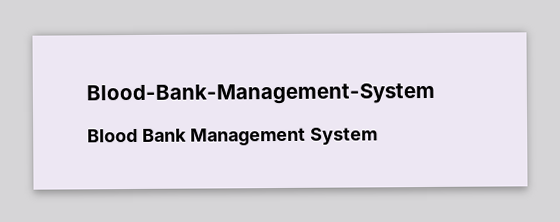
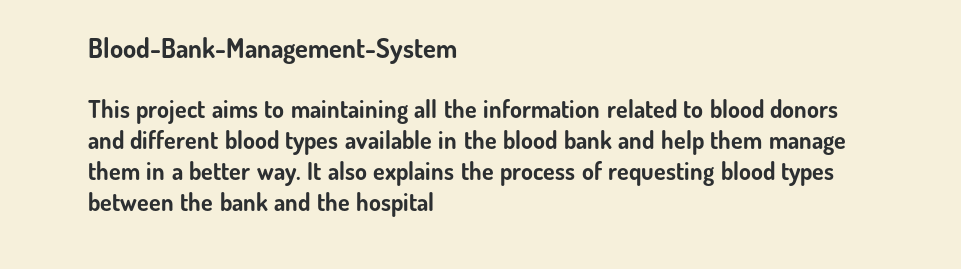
[87,127,378,146] Blood Bank Management System -> [88,99,839,124] [88,130,846,155] [88,161,835,186] [88,192,435,217] This project aims to maintaining all the information related to blood donors and different blood types available in the blood bank and help them manage them in a better way. It also explains the process of requesting blood types between the bank and the hospital

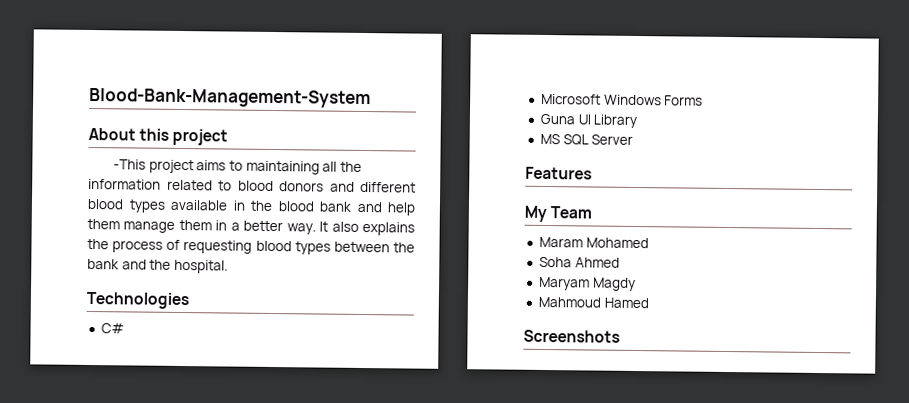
[88,99,130,118] This -> [88,127,229,146] [112,159,146,170] About this project // -This
[356,192,435,217] hospital -> [173,259,228,274] [86,291,189,310] [100,323,124,334] [540,93,704,106] [539,113,638,129] [539,133,634,146] [525,166,592,180] [524,205,593,223] [538,236,649,249] [538,256,620,268] [538,276,636,291] [537,296,649,309] [523,329,620,343] hospital. // Technologies // C# // Microsoft Windows Forms // Guna UI Library // MS SQL Server // Features // My Team // Maram Mohamed // Soha Ahmed // Maryam Magdy // Mahmoud Hamed // Screenshots

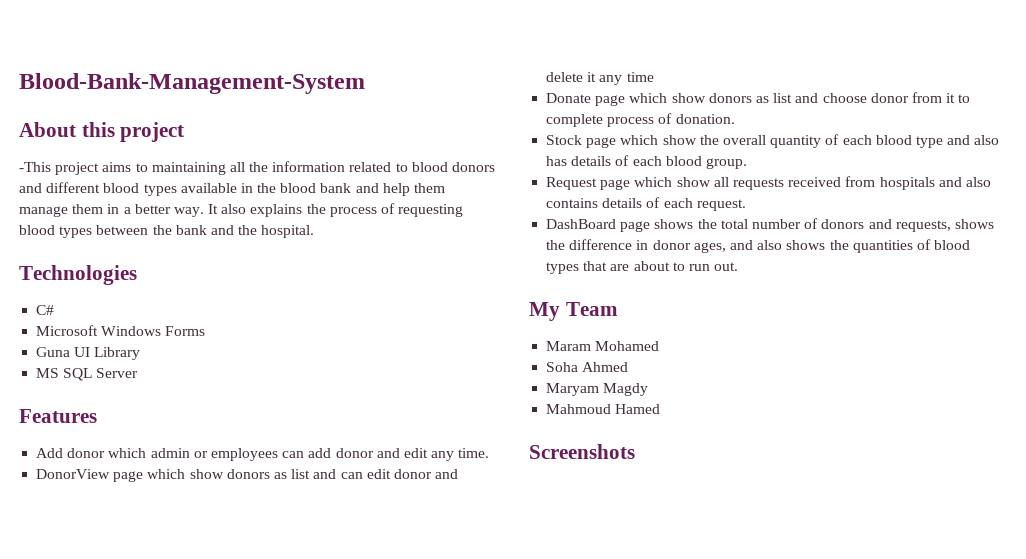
(592, 173) none -> [36,448,490,461] [36,469,459,482] [546,72,654,85] [546,92,971,106] [546,113,735,127] [546,134,1000,148] [546,155,747,169] [546,176,991,190] [546,197,746,211] [546,218,994,232] [546,239,971,253] [546,261,739,274] // Add donor which admin or employees can add donor and edit any time. // DonorView page which show donors as list and can edit donor and delete it any time // Donate page which show donors as list and choose donor from it to complete process of donation. // Stock page which show the overall quantity of each blood type and also has details of each blood group. // Request page which show all requests received from hospitals and also contains details of each request. // DashBoard page shows the total number of donors and requests, shows the difference in donor ages, and also shows the quantities of blood types that are about to run out.

